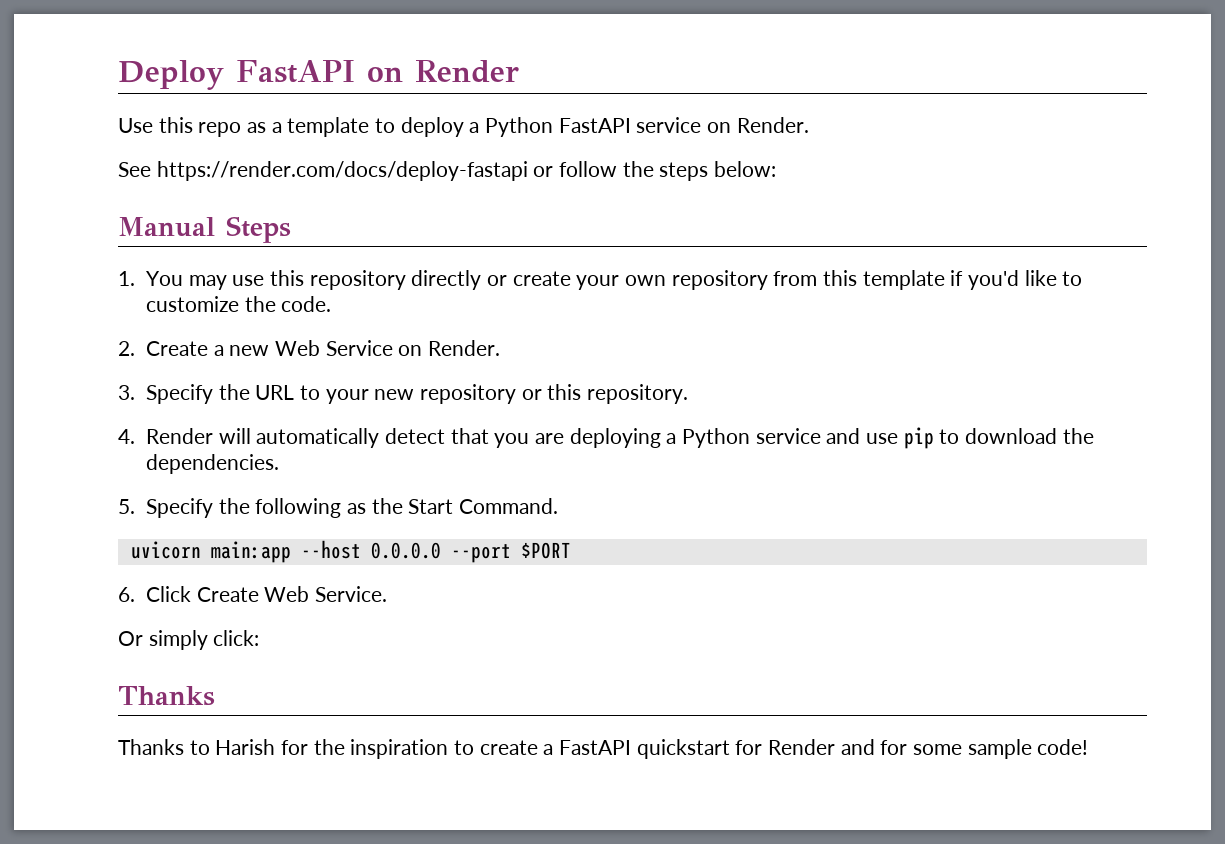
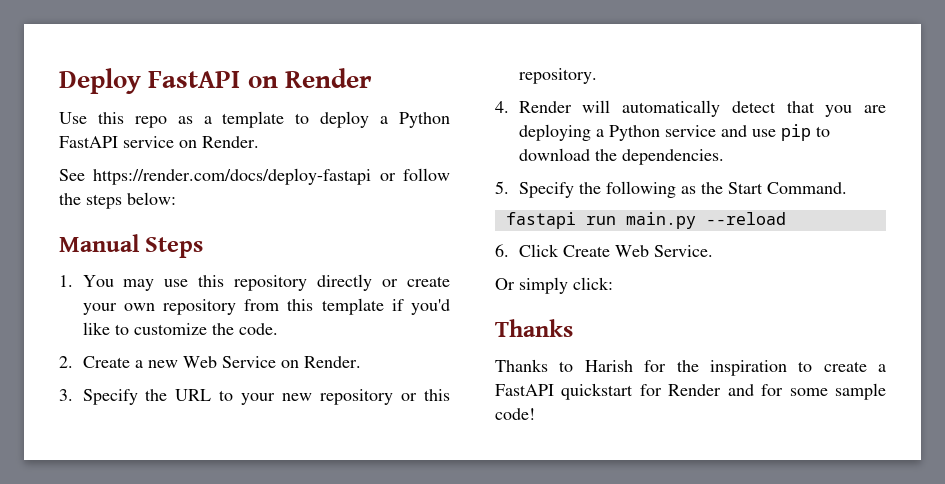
[130,540,571,563] uvicorn main:app --host 0.0.0.0 --port $PORT -> [505,212,786,229] fastapi run main.py --reload

